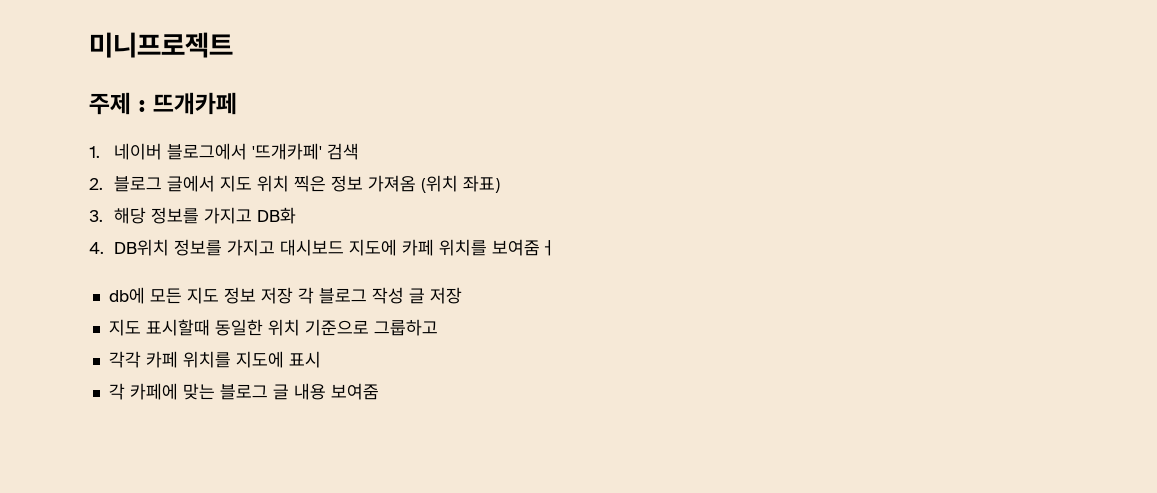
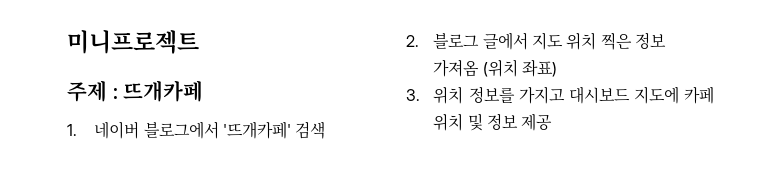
[114,207,297,224] [89,239,170,256] 해당 정보를 가지고 DB화 // 4. DB위치 -> [433,86,464,104] 위치
[439,239,557,256] [108,287,462,304] [108,319,438,336] [108,351,321,368] [108,383,379,400] 위치를 보여줌ㅓ // db에 모든 지도 정보 저장 각 블로그 작성 글 저장 // 지도 표시할때 동일한 위치 기준으로 그룹하고 // 각각 카페 위치를 지도에 표시 // 각 카페에 맞는 블로그 글 내용 보여줌 -> [433,113,553,131] 위치 및 정보 제공

